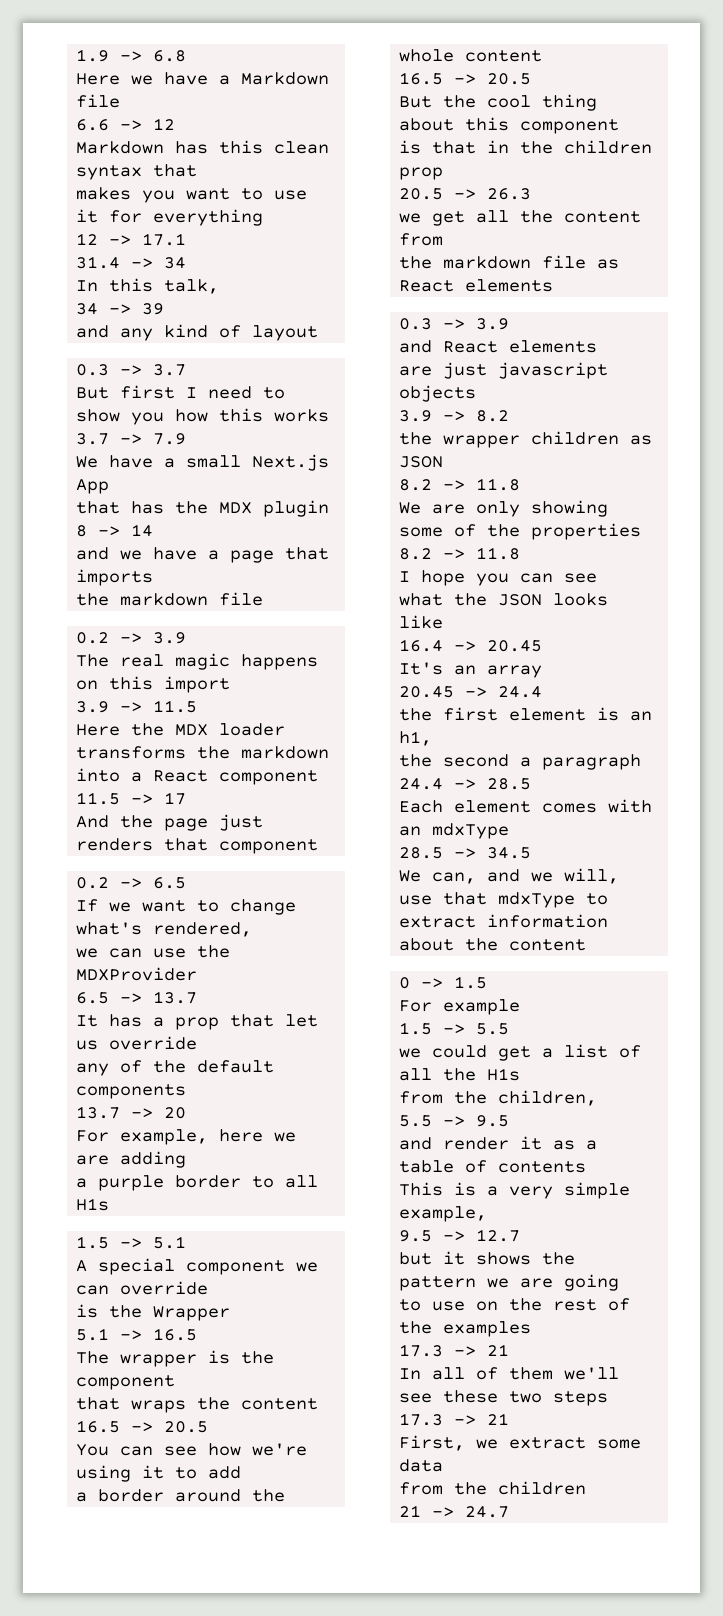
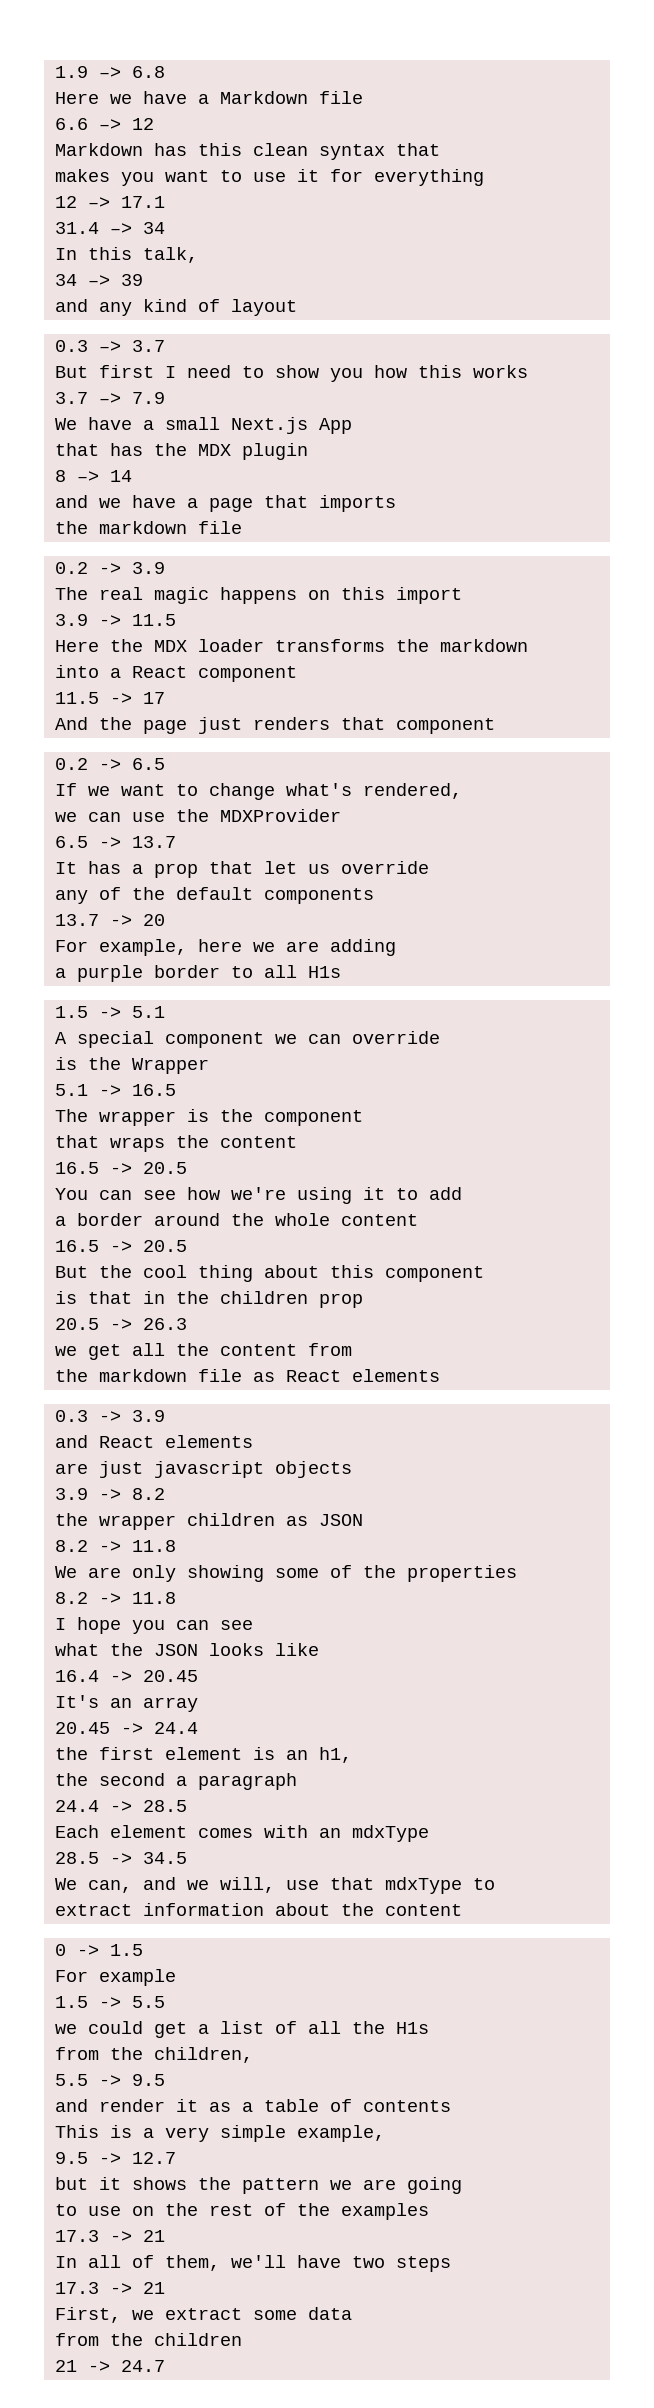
[509,1367,620,1380] [399,1390,499,1403] them we'll see these -> [164,2255,341,2271] them, we'll have

